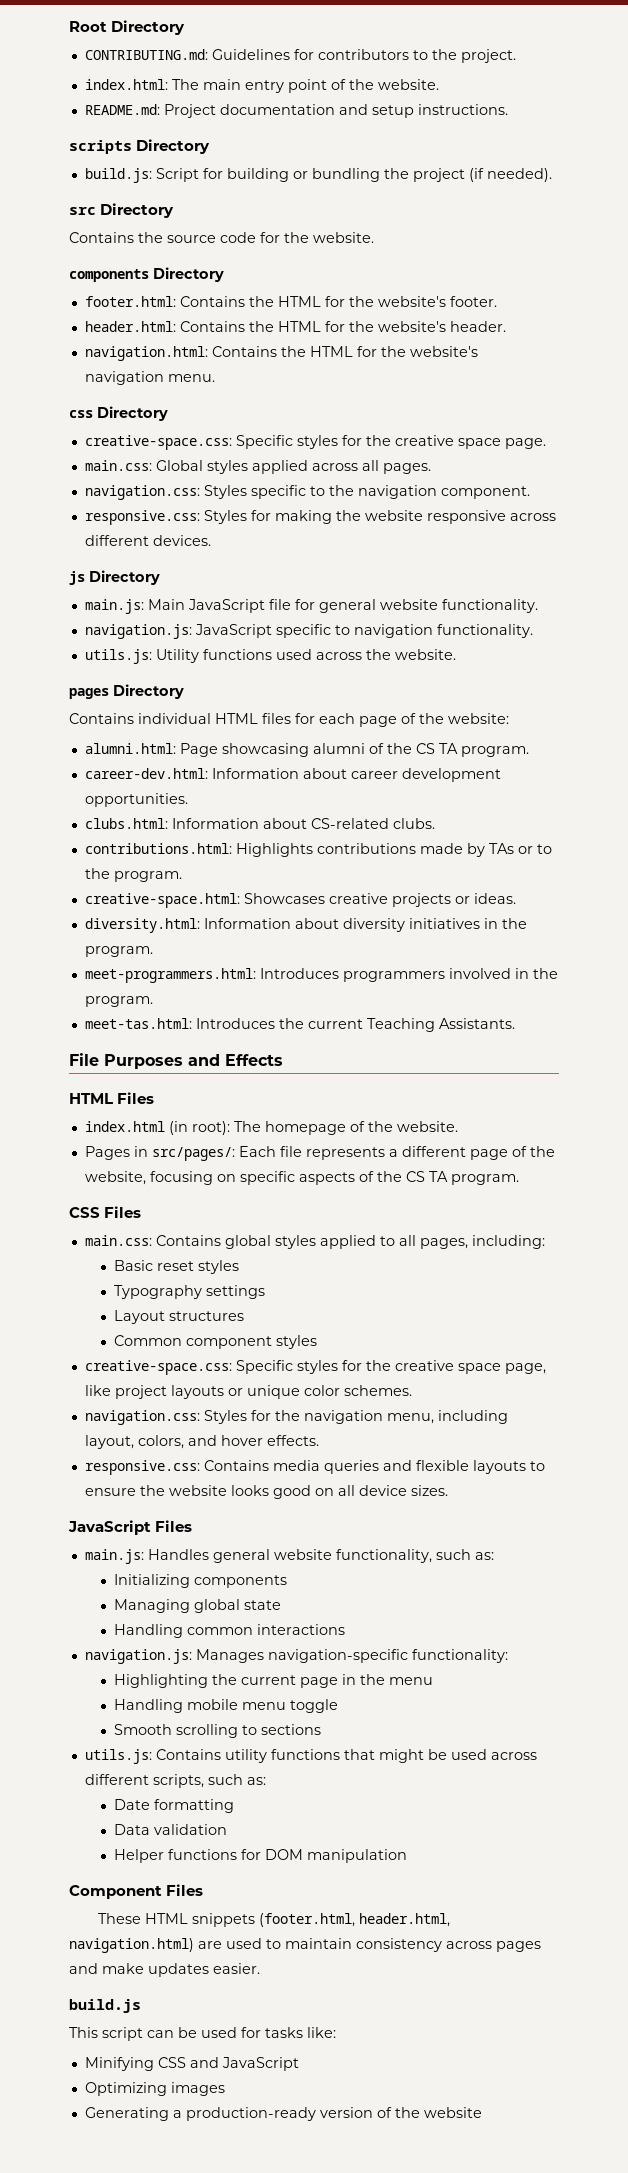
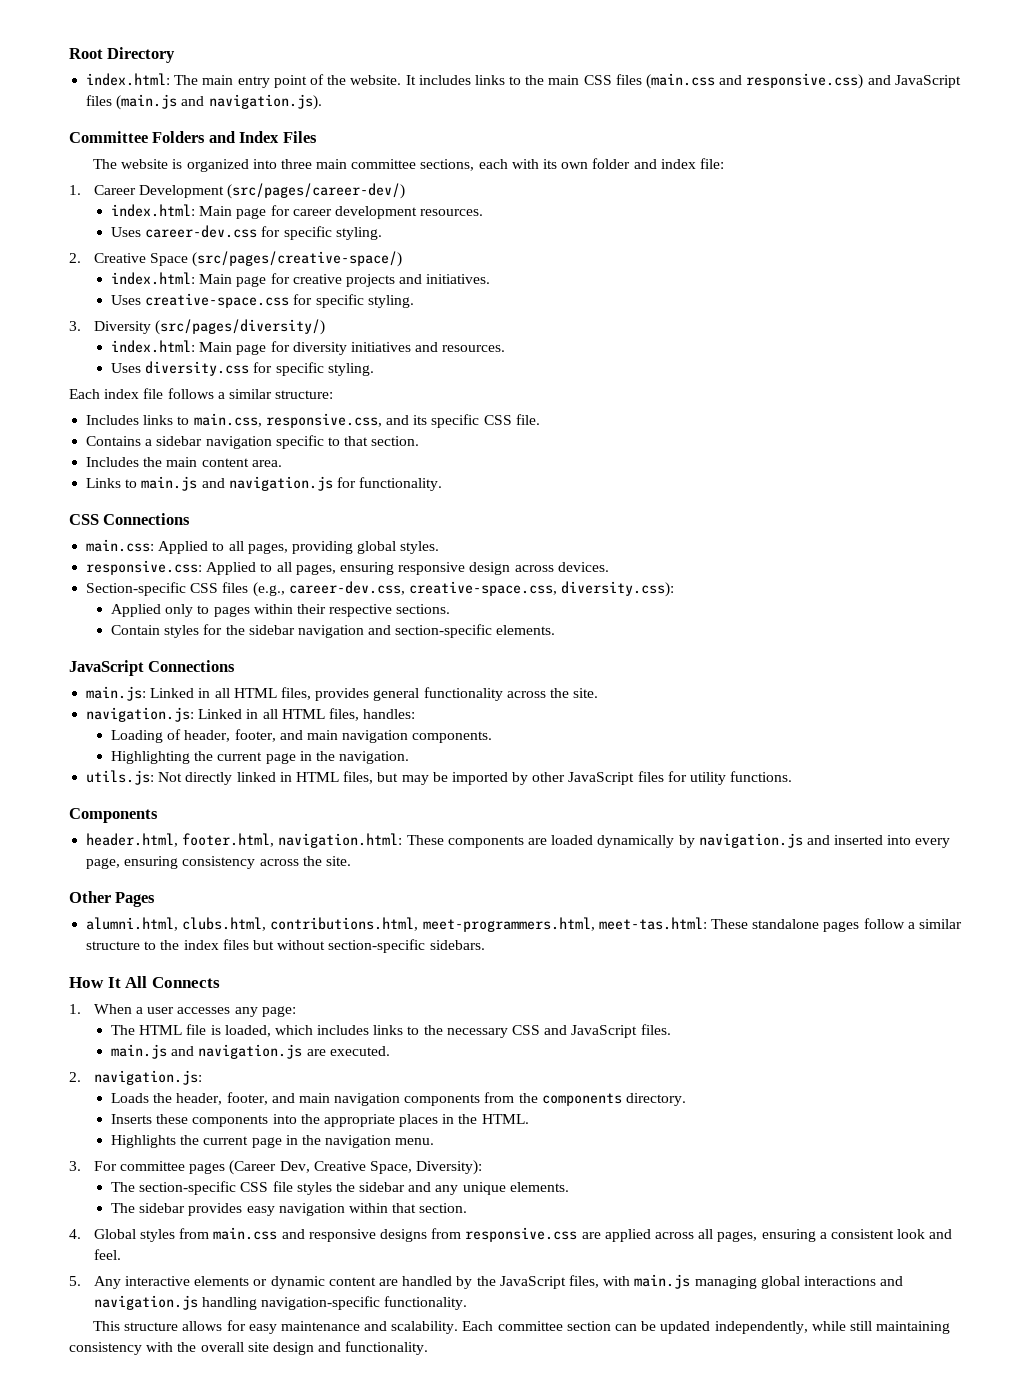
[84,49,516,63] // CONTRIBUTING.md: Guidelines for contributors to the project. -> (176, 55) none
[84,104,508,118] [69,139,211,154] [84,168,552,183] [69,203,175,218] [69,232,374,243] [69,267,224,282] [84,296,497,307] [84,321,506,332] [84,346,478,361] [84,371,215,385] [69,406,168,421] [84,435,546,450] [84,460,431,474] [84,485,530,500] [84,510,556,525] [84,535,211,546] [69,570,160,585] [84,599,538,614] [84,624,533,639] [84,649,456,664] [69,684,184,699] [69,713,509,727] [84,743,529,757] [84,768,501,782] [84,793,188,807] [84,818,435,829] [84,843,552,857] [84,868,182,882] [84,893,516,908] [84,918,527,933] [84,946,153,957] [84,968,558,983] [84,996,153,1007] [84,1018,515,1032] [69,1053,283,1069] [69,1092,155,1104] [84,1121,458,1135] [84,1146,555,1161] [84,1171,519,1185] [69,1206,142,1218] [84,1235,545,1249] [113,1260,239,1274] [113,1285,265,1299] [113,1310,244,1324] [113,1335,317,1349] [84,1360,546,1375] [84,1385,412,1399] [84,1410,508,1425] [84,1435,319,1449] [84,1460,545,1475] [84,1485,448,1499] [68,1520,193,1535] [84,1549,494,1564] [113,1574,287,1588] [113,1599,281,1613] [113,1624,345,1638] [84,1649,508,1664] // README.md: Project documentation and setup instructions. // scripts Directory // build.js: Script for building or bundling the project (if needed). // src Directory // Contains the source code for the website. // components Directory // footer.html: Contains the HTML for the website's footer. // header.html: Contains the HTML for the website's header. // navigation.html: Contains the HTML for the website's navigation menu. // css Directory // creative-space.css: Specific styles for the creative space page. // main.css: Global styles applied across all pages. // navigation.css: Styles specific to the navigation component. // responsive.css: Styles for making the website responsive across different devices. // js Directory // main.js: Main JavaScript file for general website functionality. // navigation.js: JavaScript specific to navigation functionality. // utils.js: Utility functions used across the website. // pages Directory // Contains individual HTML files for each page of the website: // alumni.html: Page showcasing alumni of the CS TA program. // career-dev.html: Information about career development opportunities. // clubs.html: Information about CS-related clubs. // contributions.html: Highlights contributions made by TAs or to the program. // creative-space.html: Showcases creative projects or ideas. // diversity.html: Information about diversity initiatives in the program. // meet-programmers.html: Introduces programmers involved in the program. // meet-tas.html: Introduces the current Teaching Assistants. // File Purposes and Effects // HTML Files // index.html (in root): The homepage of the website. // Pages in src/pages/: Each file represents a different page of the website, focusing on specific aspects of the CS TA program. // CSS Files // main.css: Contains global styles applied to all pages, including: // Basic reset styles // Typography settings // Layout structures // Common component styles // creative-space.css: Specific styles for the creative space page, like project layouts or unique color schemes. // navigation.css: Styles for the navigation menu, including layout, colors, and hover effects. // responsive.css: Contains media queries and flexible layouts to ensure the website looks good on all device sizes. // JavaScript Files // main.js: Handles general website functionality, such as: // Initializing components // Managing global state // Handling common interactions // navigation.js: Manages navigation-specific functionality: -> [405,73,961,89] [86,94,322,110] [69,131,317,143] [92,158,724,172] [69,183,406,199] [110,204,484,219] [110,225,382,240] [69,251,403,267] [110,272,491,287] [110,293,414,308] [69,319,326,335] [110,340,506,355] [110,361,374,376] [69,388,334,399] [86,413,540,428] [86,435,420,449] [86,457,282,467] [86,476,443,491] [69,513,191,525] [86,539,440,554] [86,560,609,575] [86,581,675,597] [110,604,451,617] [110,624,556,638] [69,660,236,676] [86,686,599,701] [86,707,416,722] [110,729,493,743] It includes links to the main CSS files (main.css and responsive.css) and JavaScript files (main.js and navigation.js). // Committee Folders and Index Files // The website is organized into three main committee sections, each with its own folder and index file: // 1. Career Development (src/pages/career-dev/) // index.html: Main page for career development resources. // Uses career-dev.css for specific styling. // 2. Creative Space (src/pages/creative-space/) // index.html: Main page for creative projects and initiatives. // Uses creative-space.css for specific styling. // 3. Diversity (src/pages/diversity/) // index.html: Main page for diversity initiatives and resources. // Uses diversity.css for specific styling. // Each index file follows a similar structure: // Includes links to main.css, responsive.css, and its specific CSS file. // Contains a sidebar navigation specific to that section. // Includes the main content area. // Links to main.js and navigation.js for functionality. // CSS Connections // main.css: Applied to all pages, providing global styles. // responsive.css: Applied to all pages, ensuring responsive design across devices. // Section-specific CSS files (e.g., career-dev.css, creative-space.css, diversity.css): // Applied only to pages within their respective sections. // Contain styles for the sidebar navigation and section-specific elements. // JavaScript Connections // main.js: Linked in all HTML files, provides general functionality across the site. // navigation.js: Linked in all HTML files, handles: // Loading of header, footer, and main navigation components.
[388,1677,433,1685] [113,1699,338,1713] [113,1724,321,1738] [84,1749,537,1764] [84,1774,266,1788] [113,1799,234,1813] [113,1824,227,1835] [113,1849,407,1863] [69,1884,204,1899] [98,1913,451,1927] [69,1938,541,1953] [69,1963,260,1977] [69,1999,141,2013] [69,2027,336,2041] [84,2057,299,2071] [84,2082,225,2096] [84,2107,482,2121] menu // Handling mobile menu toggle // Smooth scrolling to sections // utils.js: Contains utility functions that might be used across different scripts, such as: // Date formatting // Data validation // Helper functions for DOM manipulation // Component Files // These HTML snippets (footer.html, header.html, navigation.html) are used to maintain consistency across pages and make updates easier. // build.js // This script can be used for tasks like: // Minifying CSS and JavaScript // Optimizing images // Generating a production-ready version of the website -> [339,751,410,764] [86,770,793,785] [69,808,158,823] [86,833,951,848] [86,856,351,869] [69,891,156,907] [86,917,962,932] [86,939,485,953] [69,976,220,988] [69,1004,296,1017] [110,1024,671,1038] [110,1044,390,1059] [69,1070,202,1085] [110,1092,687,1106] [110,1114,529,1127] [110,1135,435,1148] [69,1160,483,1175] [110,1181,569,1195] [110,1203,468,1216] [69,1227,953,1242] [93,1249,121,1260] [69,1274,904,1289] [93,1295,468,1310] [92,1320,951,1334] [69,1341,429,1355] navigation. // utils.js: Not directly linked in HTML files, but may be imported by other JavaScript files for utility functions. // Components // header.html, footer.html, navigation.html: These components are loaded dynamically by navigation.js and inserted into every page, ensuring consistency across the site. // Other Pages // alumni.html, clubs.html, contributions.html, meet-programmers.html, meet-tas.html: These standalone pages follow a similar structure to the index files but without section-specific sidebars. // How It All Connects // 1. When a user accesses any page: // The HTML file is loaded, which includes links to the necessary CSS and JavaScript files. // main.js and navigation.js are executed. // 2. navigation.js: // Loads the header, footer, and main navigation components from the components directory. // Inserts these components into the appropriate places in the HTML. // Highlights the current page in the navigation menu. // 3. For committee pages (Career Dev, Creative Space, Diversity): // The section-specific CSS file styles the sidebar and any unique elements. // The sidebar provides easy navigation within that section. // 4. Global styles from main.css and responsive designs from responsive.css are applied across all pages, ensuring a consistent look and feel. // 5. Any interactive elements or dynamic content are handled by the JavaScript files, with main.js managing global interactions and navigation.js handling navigation-specific functionality. // This structure allows for easy maintenance and scalability. Each committee section can be updated independently, while still maintaining consistency with the overall site design and functionality.

